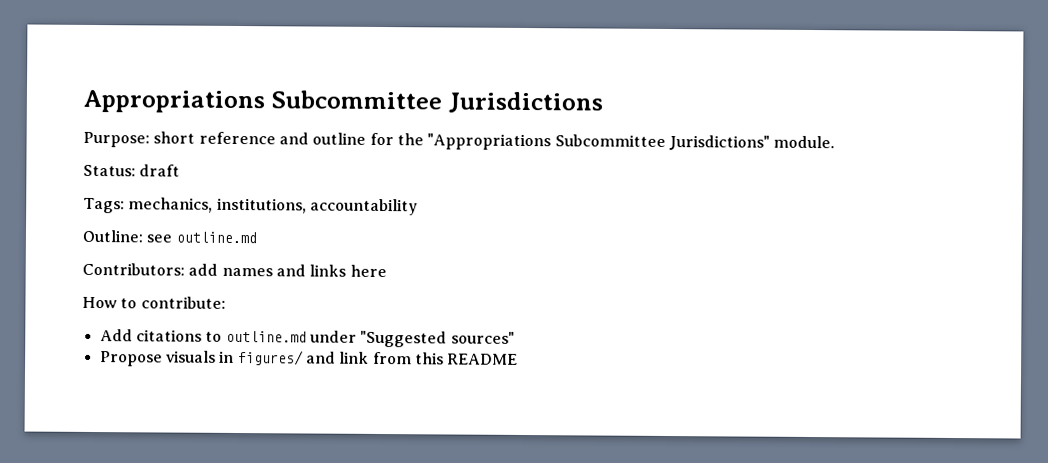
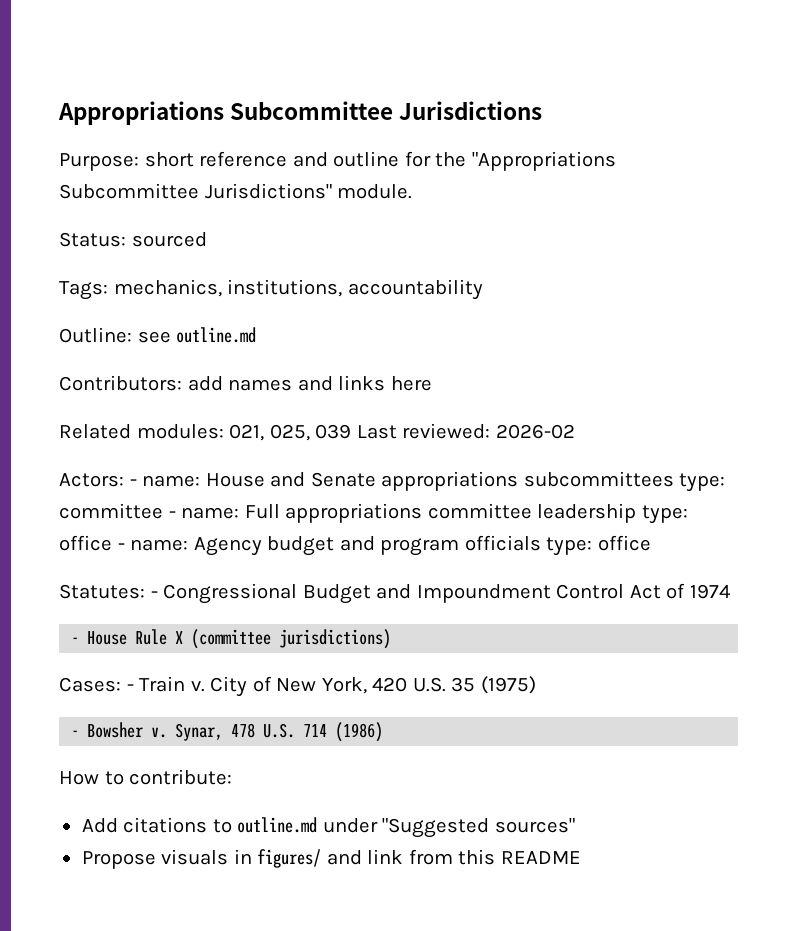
[139,164,181,177] draft -> [131,232,207,247] sourced
(387, 271) none -> [59,423,575,441] [59,471,726,492] [59,503,688,524] [59,535,651,556] [59,583,730,604] [71,629,392,649] [59,676,536,697] [71,722,384,742] // Related modules: 021, 025, 039 Last reviewed: 2026-02 // Actors: - name: House and Senate appropriations subcommittees type: committee - name: Full appropriations committee leadership type: office - name: Agency budget and program officials type: office // Statutes: - Congressional Budget and Impoundment Control Act of 1974 // - House Rule X (committee jurisdictions) // Cases: - Train v. City of New York, 420 U.S. 35 (1975) // - Bowsher v. Synar, 478 U.S. 714 (1986)

